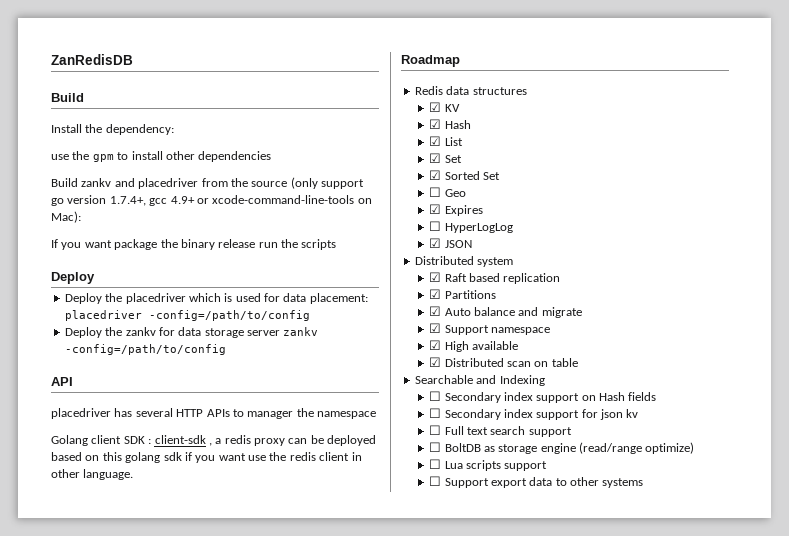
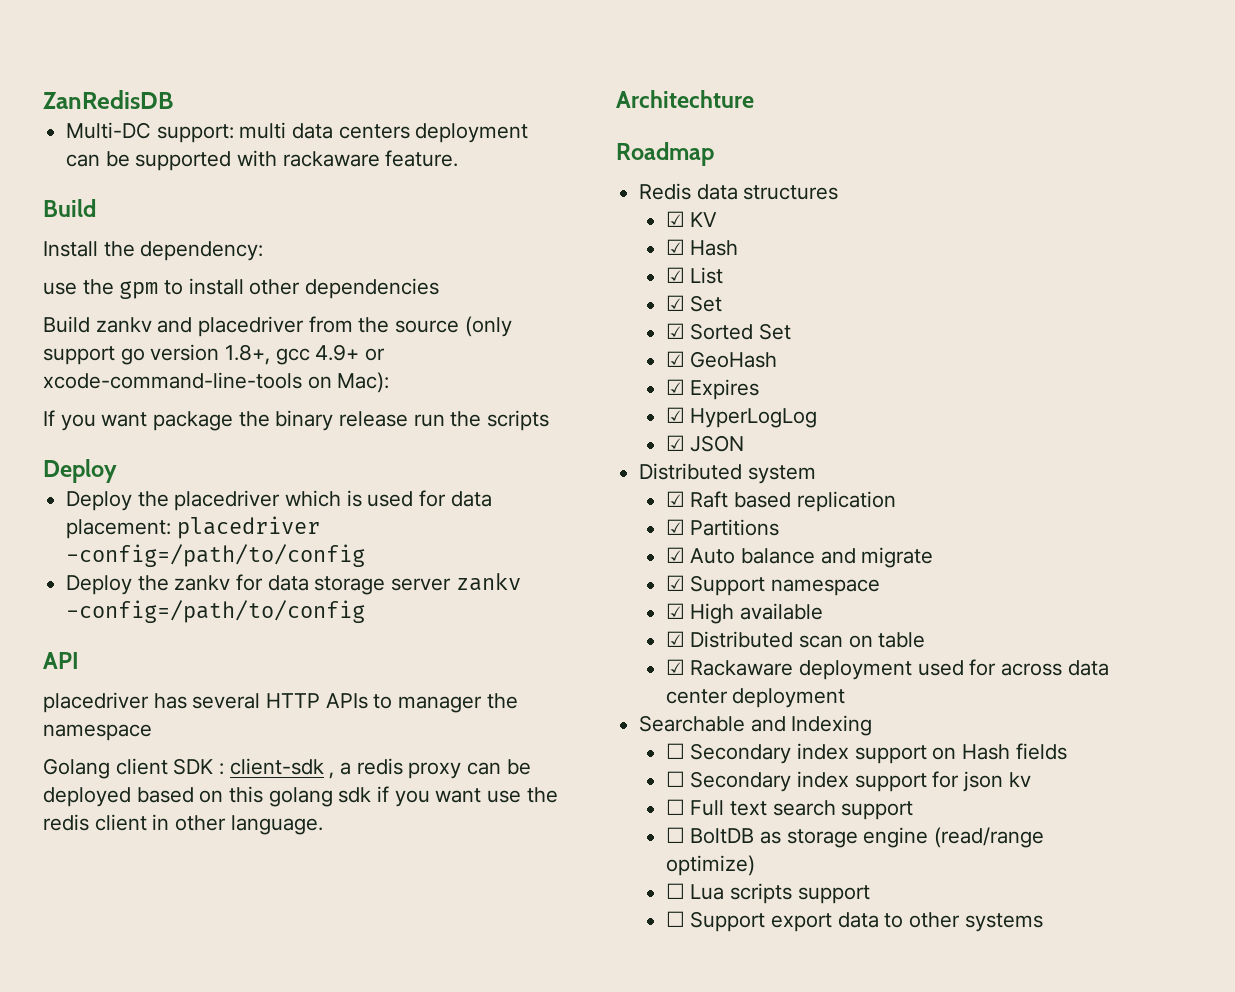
(133, 59) none -> [66,122,529,143] [66,150,459,171] // Multi-DC support: multi data centers deployment can be supported with rackaware feature.
[109,196,146,206] 1.7.4+, -> [225,344,271,365] 1.8+,
(134, 474) none -> [616,90,754,108] // Architechture
[429,187,466,197] ☐ Geo -> [665,351,778,368] ☑ GeoHash
[429,221,442,231] ☐ -> [665,407,685,423] ☑
(578, 362) none -> [665,659,1109,680] [665,688,846,708] // ☑ Rackaware deployment used for across data center deployment

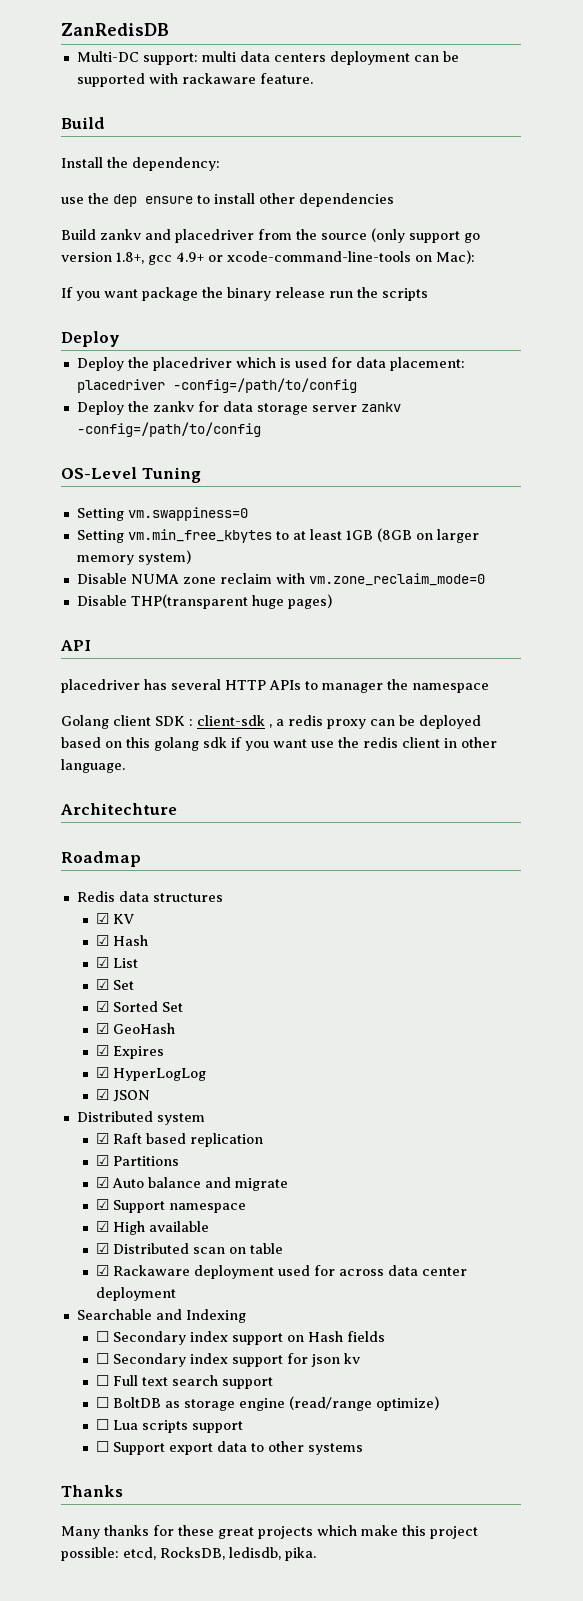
[119,281,159,299] gpm -> [113,194,193,207] dep ensure
(366, 611) none -> [61,467,201,483] [76,507,248,521] [76,528,479,543] [76,550,191,565] [76,573,485,586] [76,594,332,609] // OS-Level Tuning // Setting vm.swappiness=0 // Setting vm.min_free_kbytes to at least 1GB (8GB on larger memory system) // Disable NUMA zone reclaim with vm.zone_reclaim_mode=0 // Disable THP(transparent huge pages)
(1043, 922) none -> [61,1485,123,1497] [61,1525,478,1539] [61,1547,316,1561] // Thanks // Many thanks for these great projects which make this project possible: etcd, RocksDB, ledisdb, pika.

